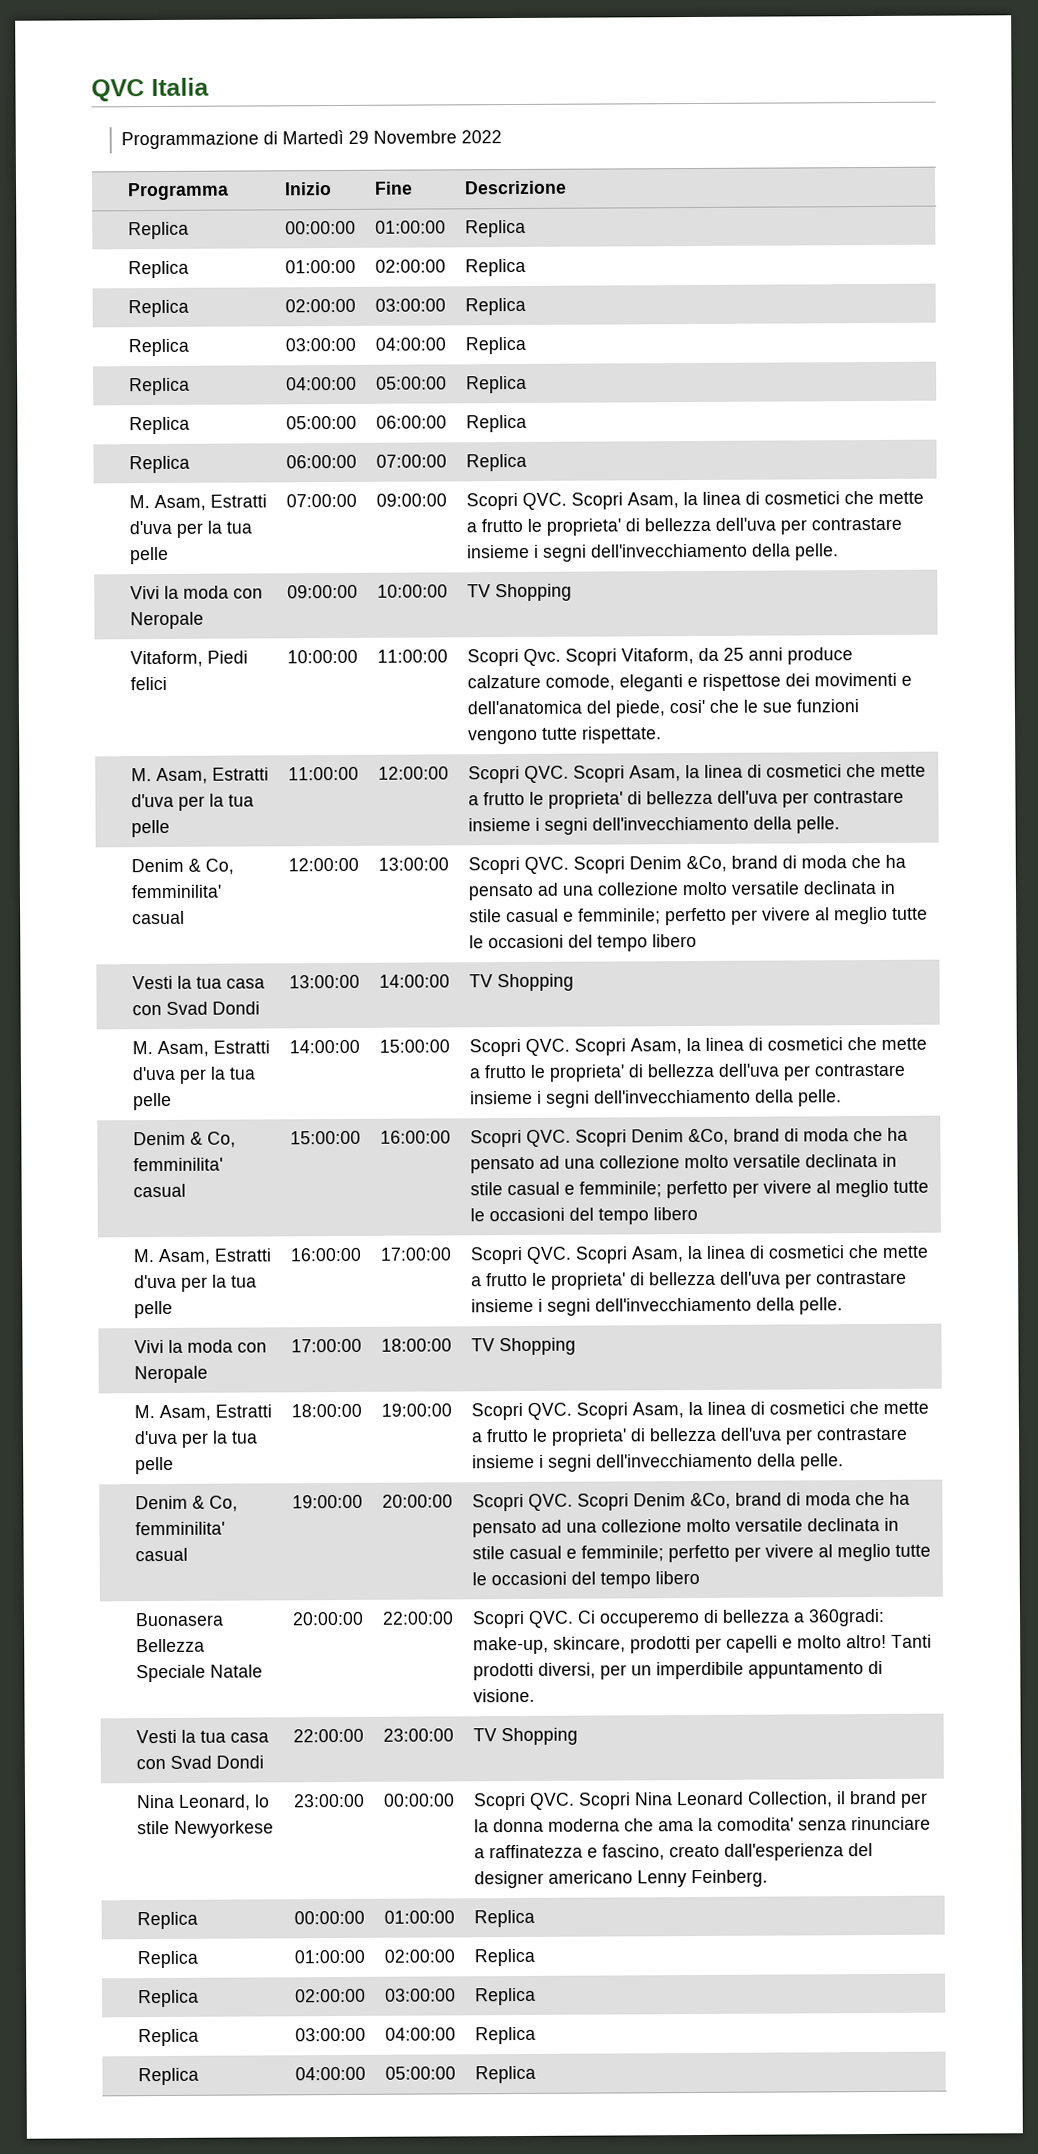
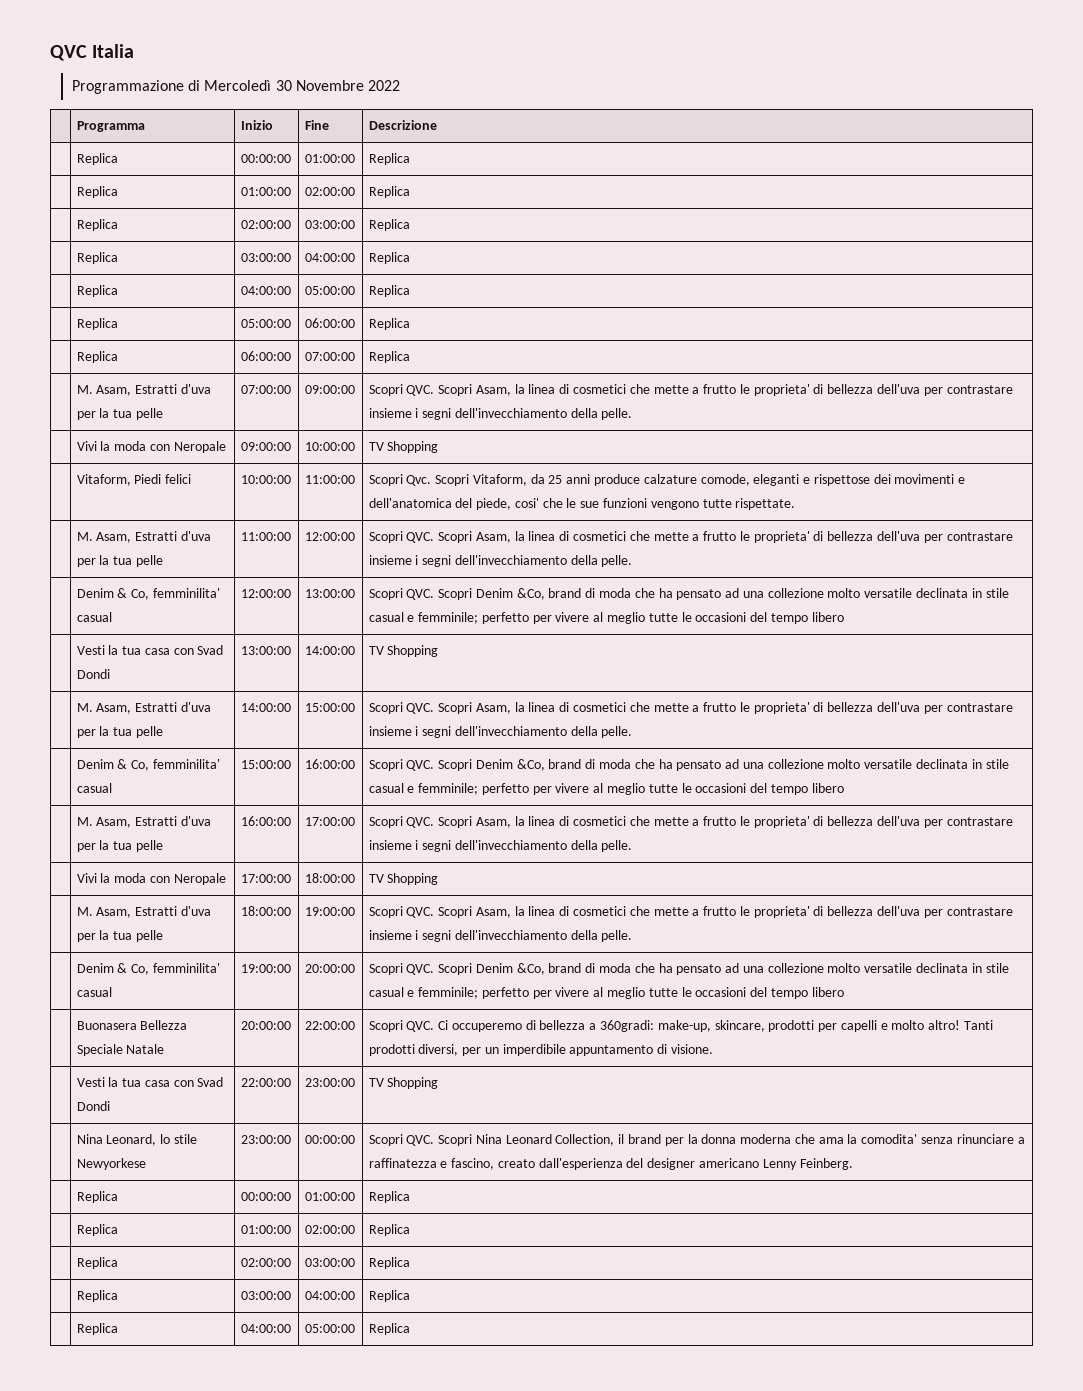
[282,129,370,145] Martedì 29 -> [204,80,292,91] Mercoledì 30

